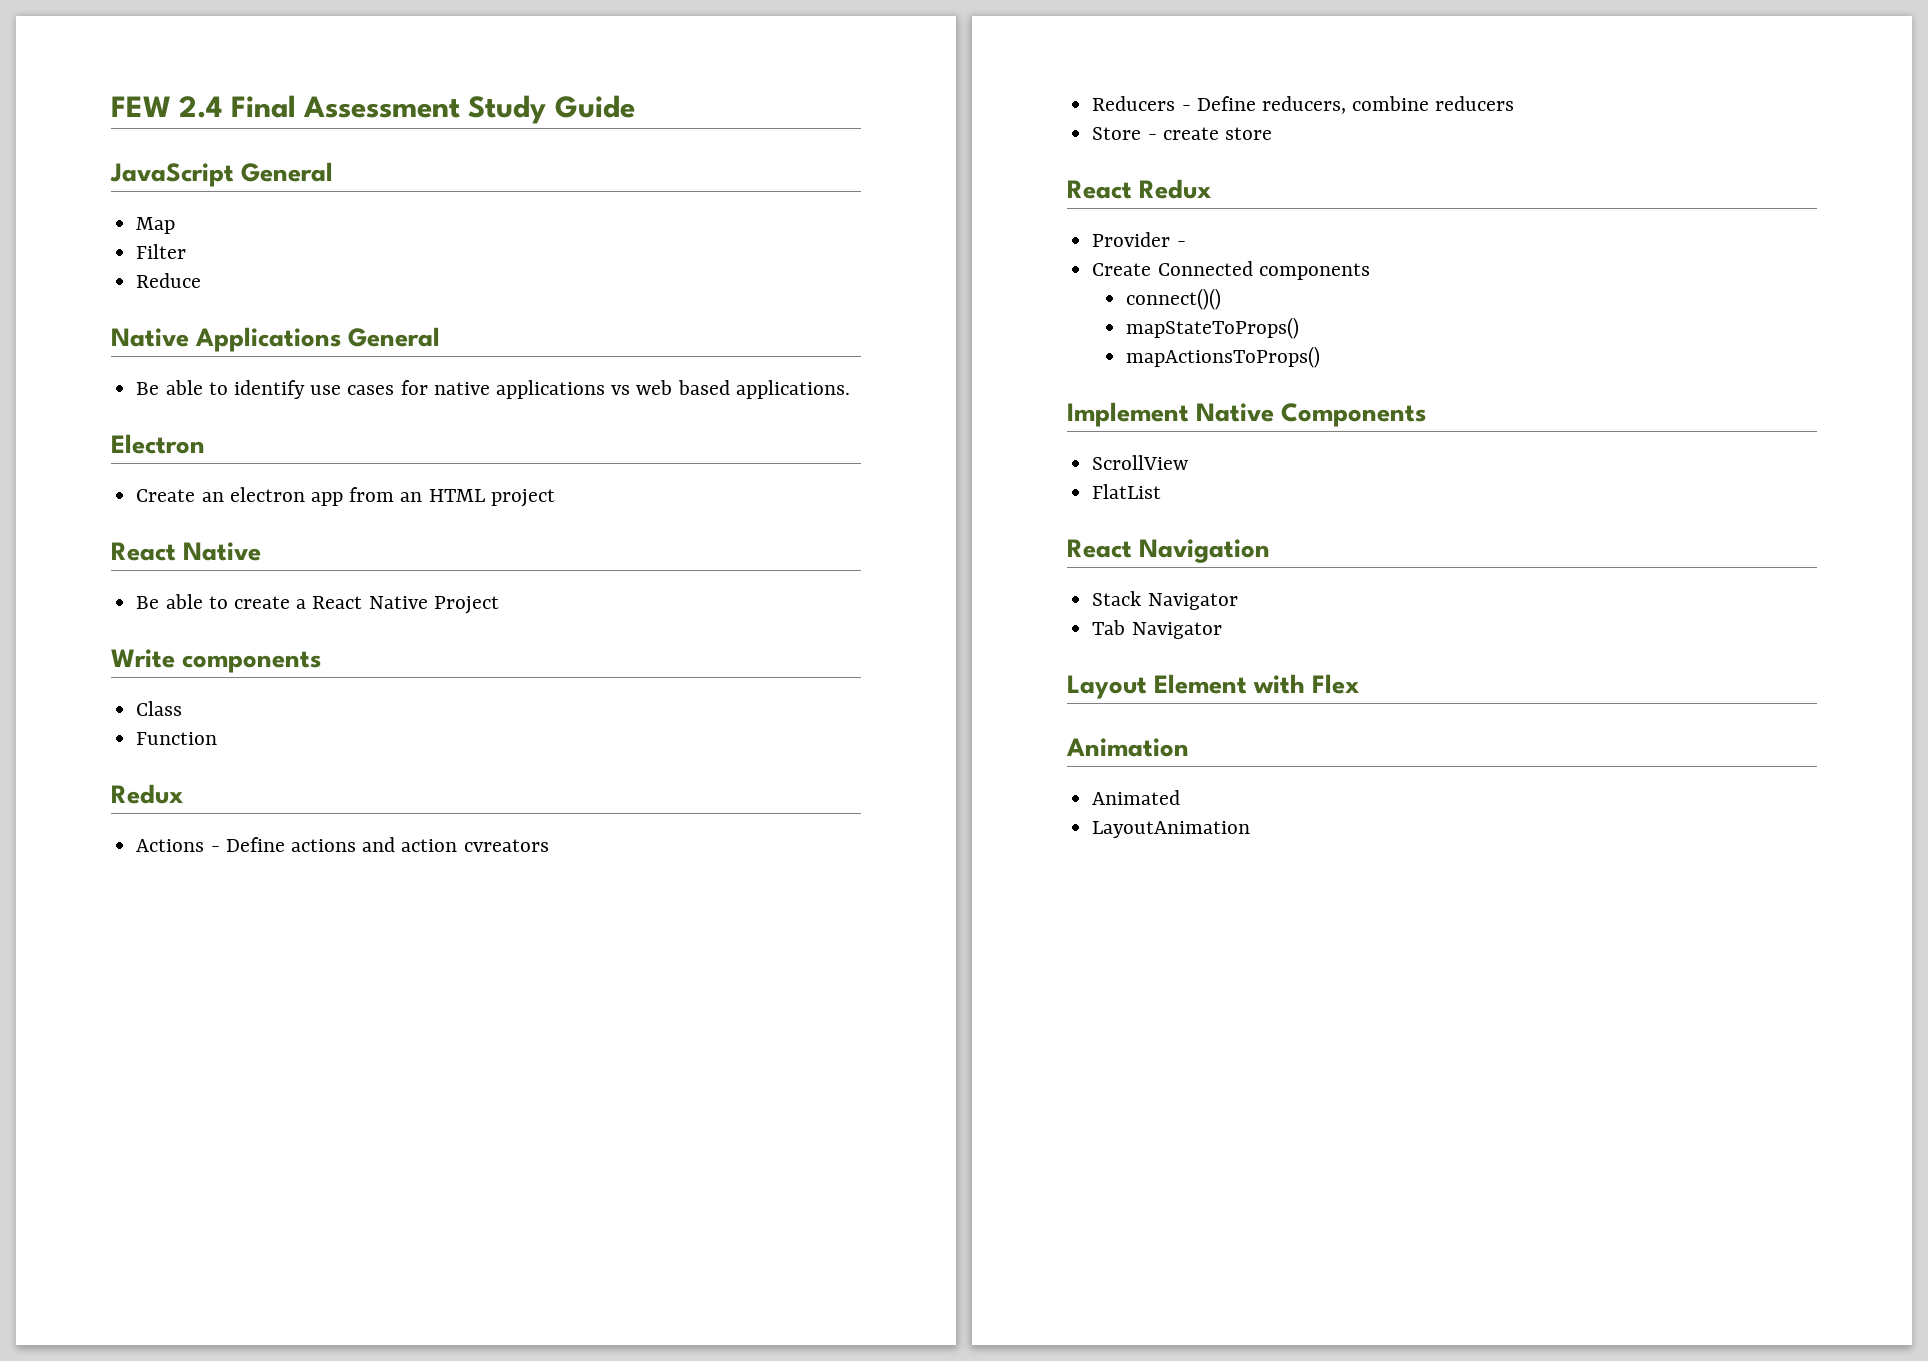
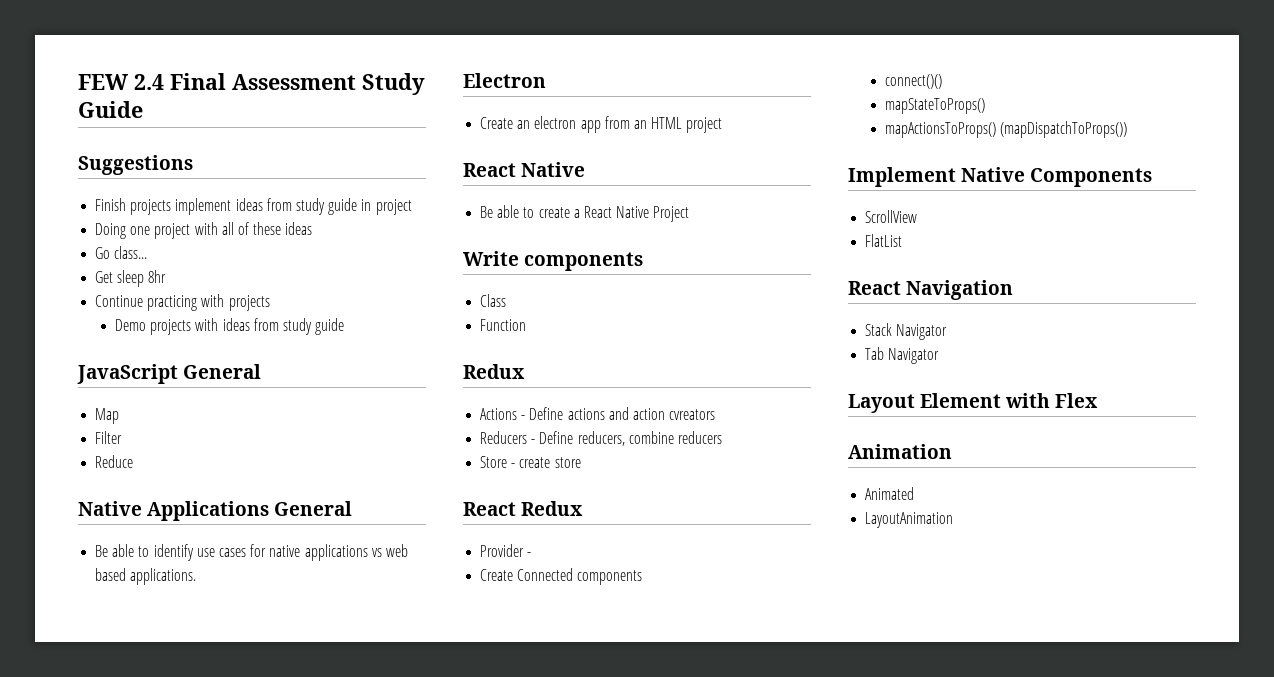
(635, 106) none -> [78,155,193,175] [95,198,412,215] [95,222,313,239] [95,246,148,259] [95,270,167,287] [95,294,270,311] [114,318,345,335] // Suggestions // Finish projects implement ideas from study guide in project // Doing one project with all of these ideas // Go class... // Get sleep 8hr // Continue practicing with projects // Demo projects with ideas from study guide
(1321, 357) none -> [1000,121,1128,138] (mapDispatchToProps())

